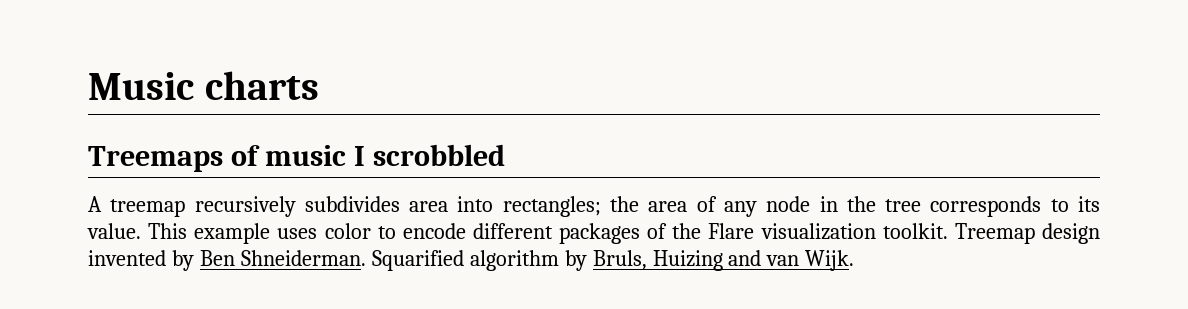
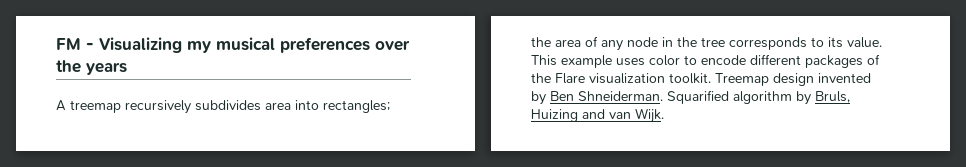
[88,71,319,100] [88,144,505,172] Music charts // Treemaps of music I scrobbled -> [56,37,410,53] [56,60,127,75] FM - Visualizing my musical preferences over the years

